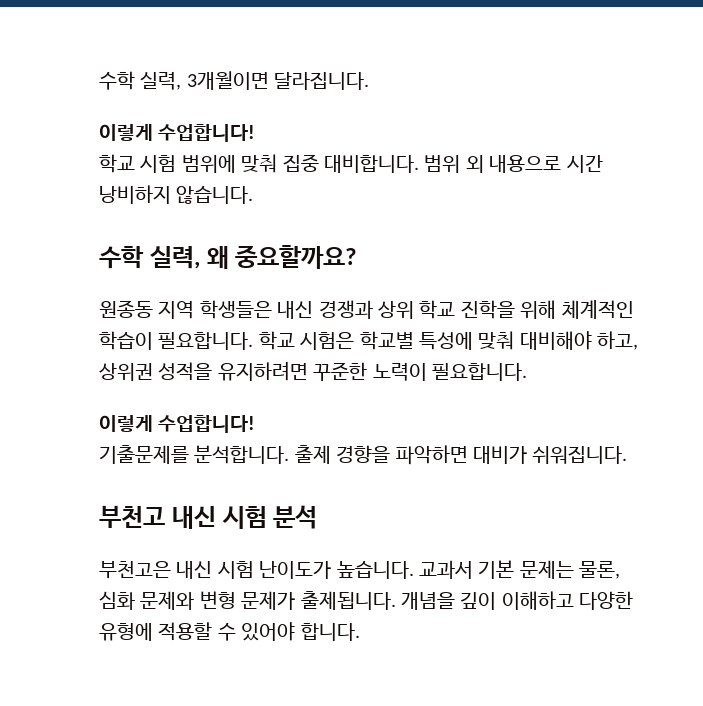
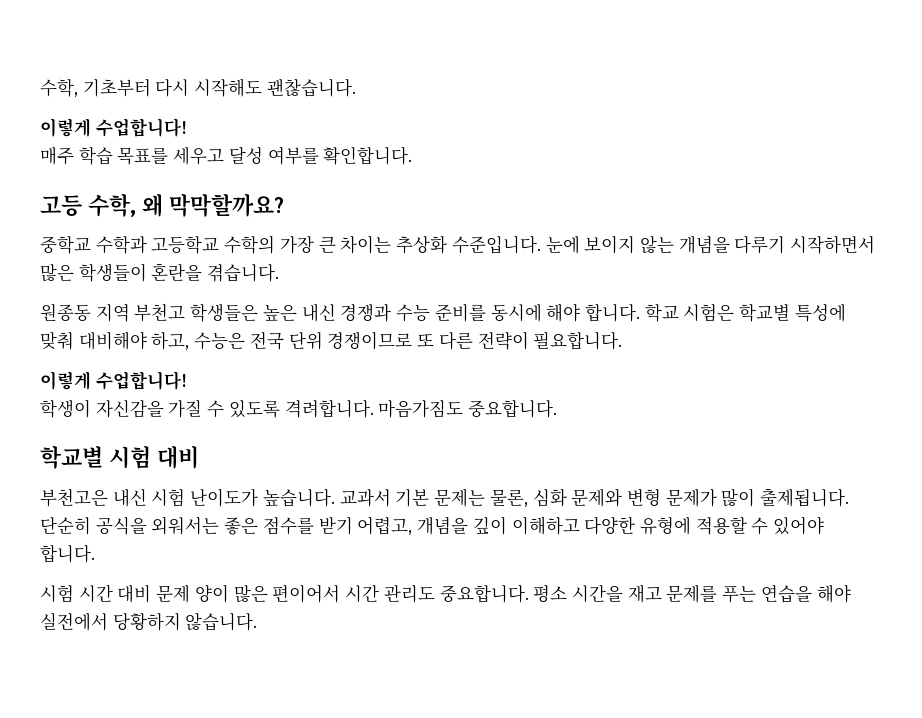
[99,71,370,90] [99,124,256,142] [99,154,603,173] [99,185,254,204] [99,245,358,269] [99,300,634,319] [99,331,254,350] 수학 실력, 3개월이면 달라집니다. // 이렇게 수업합니다! // 학교 시험 범위에 맞춰 집중 대비합니다. 범위 외 내용으로 시간 낭비하지 않습니다. // 수학 실력, 왜 중요할까요? // 원종동 지역 학생들은 내신 경쟁과 상위 학교 진학을 위해 체계적인 학습이 필요합니다. -> [40,78,356,97] [40,118,187,137] [40,146,413,165] [40,193,284,217] [40,235,876,254] [40,263,280,282] [40,303,640,322] 수학, 기초부터 다시 시작해도 괜찮습니다. // 이렇게 수업합니다! // 매주 학습 목표를 세우고 달성 여부를 확인합니다. // 고등 수학, 왜 막막할까요? // 중학교 수학과 고등학교 수학의 가장 큰 차이는 추상화 수준입니다. 눈에 보이지 않는 개념을 다루기 시작하면서 많은 학생들이 혼란을 겪습니다. // 원종동 지역 부천고 학생들은 높은 내신 경쟁과 수능 준비를 동시에 해야 합니다.
[99,361,527,381] [99,415,256,433] [99,445,628,465] [99,505,318,529] 상위권 성적을 유지하려면 꾸준한 노력이 필요합니다. // 이렇게 수업합니다! // 기출문제를 분석합니다. 출제 경향을 파악하면 대비가 쉬워집니다. // 부천고 내신 시험 분석 -> [194,331,623,350] [40,371,187,390] [40,399,558,418] [40,446,199,469] 수능은 전국 단위 경쟁이므로 또 다른 전략이 필요합니다. // 이렇게 수업합니다! // 학생이 자신감을 가질 수 있도록 격려합니다. 마음가짐도 중요합니다. // 학교별 시험 대비
[300,591,396,610] 출제됩니다. -> [721,488,850,507] [40,516,413,535] 많이 출제됩니다. 단순히 공식을 외워서는 좋은 점수를 받기 어렵고,
(360, 632) none -> [40,584,851,603] [40,612,258,631] // 시험 시간 대비 문제 양이 많은 편이어서 시간 관리도 중요합니다. 평소 시간을 재고 문제를 푸는 연습을 해야 실전에서 당황하지 않습니다.

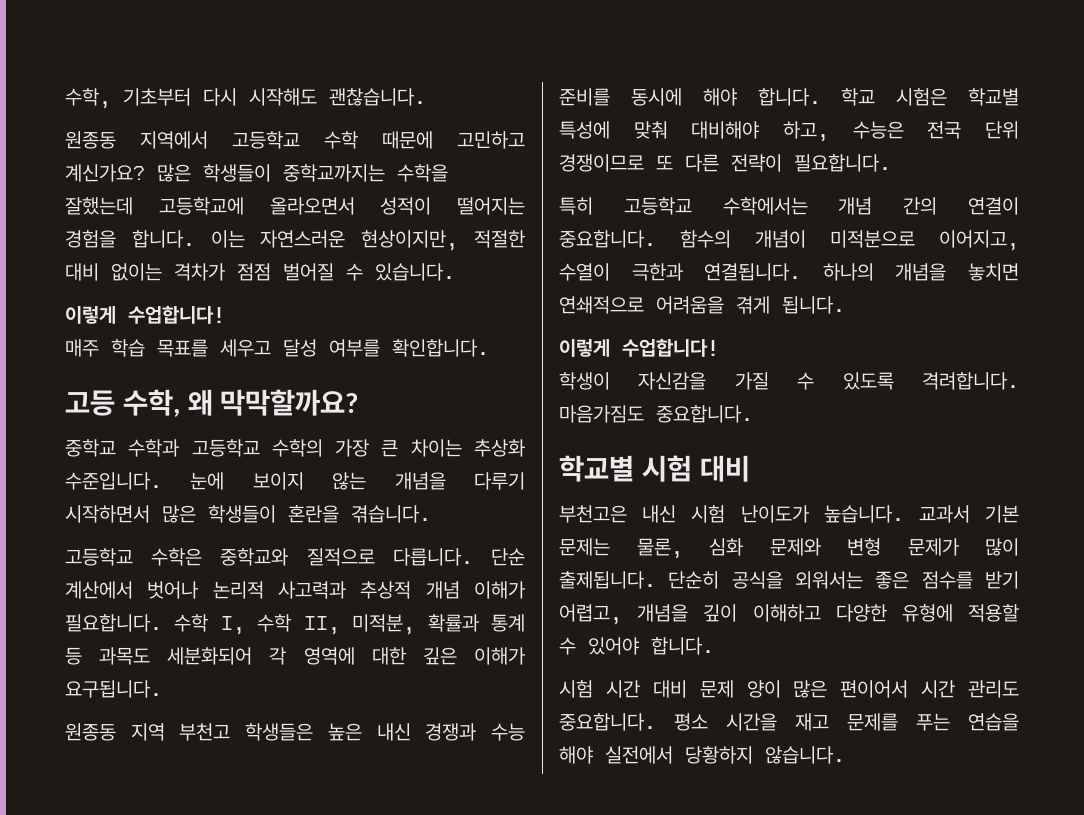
(356, 87) none -> [65,131,525,149] [65,164,448,182] [65,197,525,215] [65,230,525,251] [65,263,455,281] // 원종동 지역에서 고등학교 수학 때문에 고민하고 계신가요? 많은 학생들이 중학교까지는 수학을 잘했는데 고등학교에 올라오면서 성적이 떨어지는 경험을 합니다. 이는 자연스러운 현상이지만, 적절한 대비 없이는 격차가 점점 벌어질 수 있습니다.
(280, 272) none -> [65,548,525,566] [65,581,525,599] [65,614,525,635] [65,647,525,665] [65,680,162,698] // 고등학교 수학은 중학교와 질적으로 다릅니다. 단순 계산에서 벗어나 논리적 사고력과 추상적 개념 이해가 필요합니다. 수학 I, 수학 II, 미적분, 확률과 통계 등 과목도 세분화되어 각 영역에 대한 깊은 이해가 요구됩니다.
(623, 340) none -> [559,197,1019,215] [559,230,1019,251] [559,263,1019,281] [559,296,845,314] // 특히 고등학교 수학에서는 개념 간의 연결이 중요합니다. 함수의 개념이 미적분으로 이어지고, 수열이 극한과 연결됩니다. 하나의 개념을 놓치면 연쇄적으로 어려움을 겪게 됩니다.

